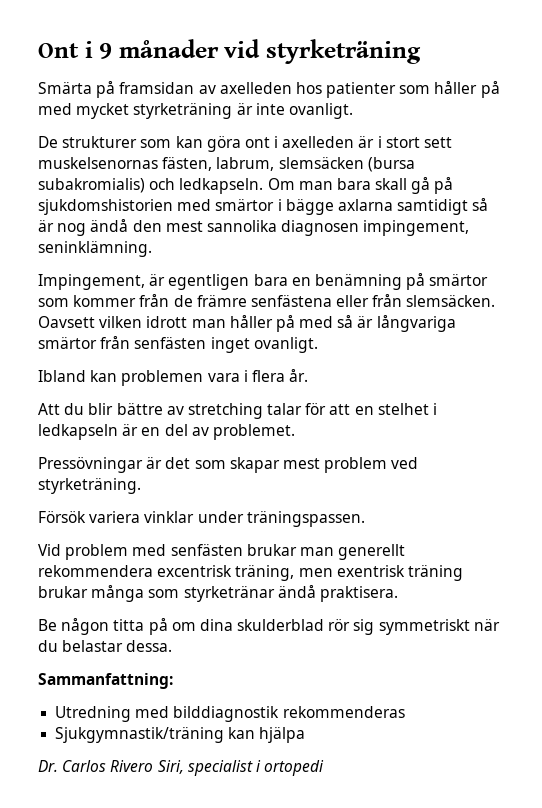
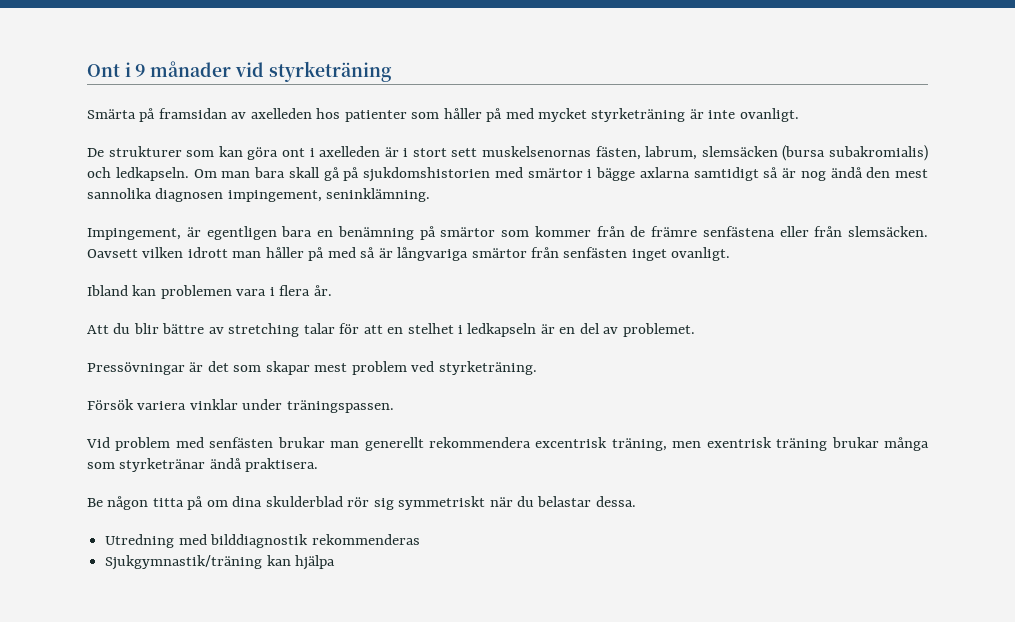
[38,673,173,689] // Sammanfattning: -> (636, 501) none
[38,760,325,776] // Dr. Carlos Rivero Siri, specialist i ortopedi -> (336, 562) none

